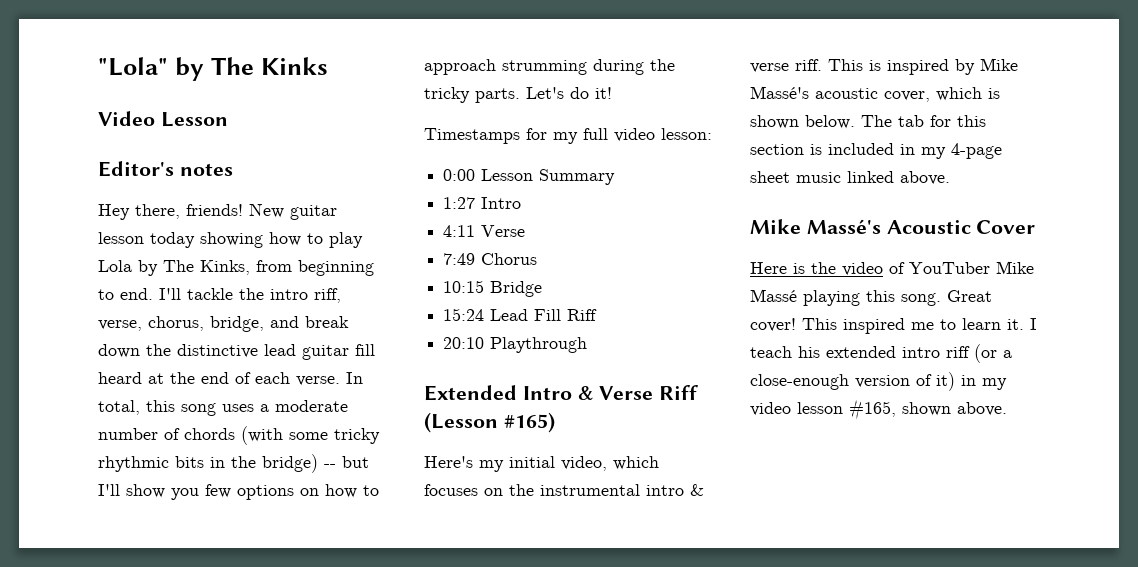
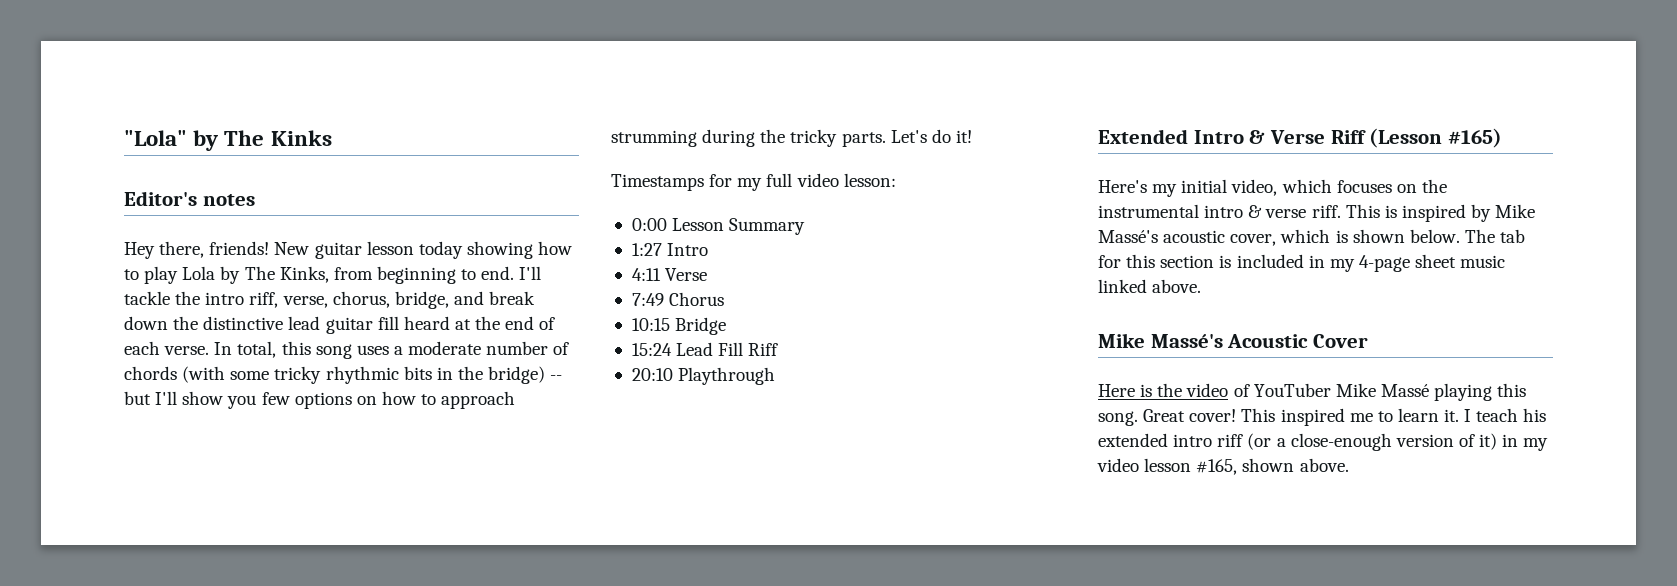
[98,111,228,127] // Video Lesson -> (332, 138) none

